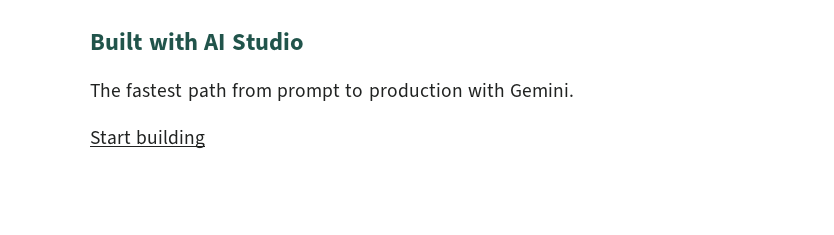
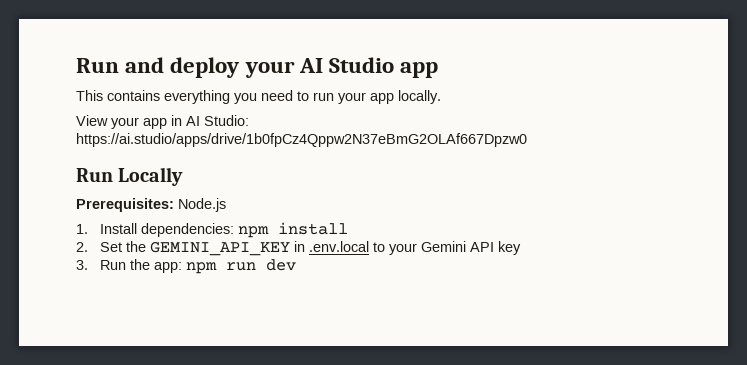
[90,32,304,51] [90,82,575,101] [90,129,206,149] Built with AI Studio // The fastest path from prompt to production with Gemini. // Start building -> [76,57,439,78] [76,90,441,104] [76,115,249,129] [76,133,527,147] [76,167,184,186] [76,198,226,212] [76,222,348,238] [76,241,521,256] [76,259,296,274] Run and deploy your AI Studio app // This contains everything you need to run your app locally. // View your app in AI Studio: https://ai.studio/apps/drive/1b0fpCz4Qppw2N37eBmG2OLAf667Dpzw0 // Run Locally // Prerequisites: Node.js // 1. Install dependencies: npm install // 2. Set the GEMINI_API_KEY in .env.local to your Gemini API key // 3. Run the app: npm run dev

